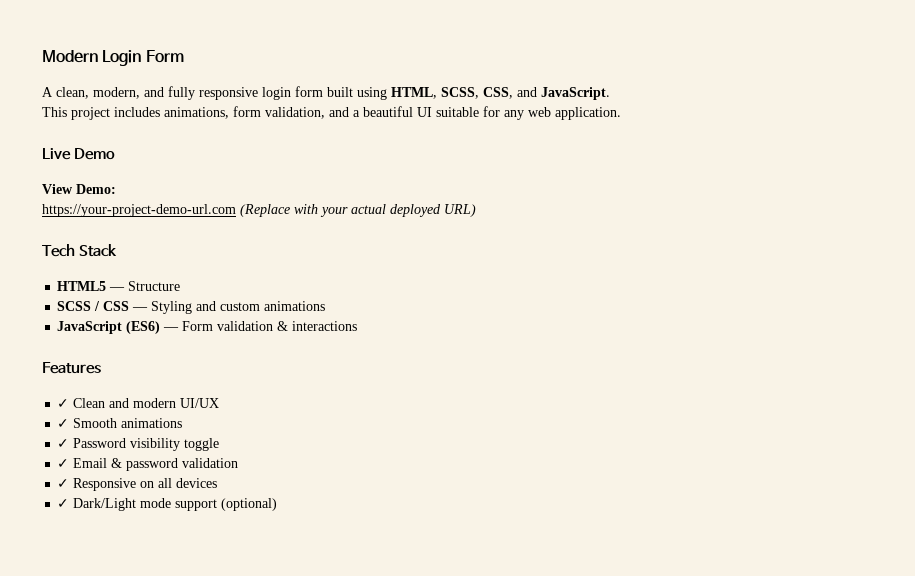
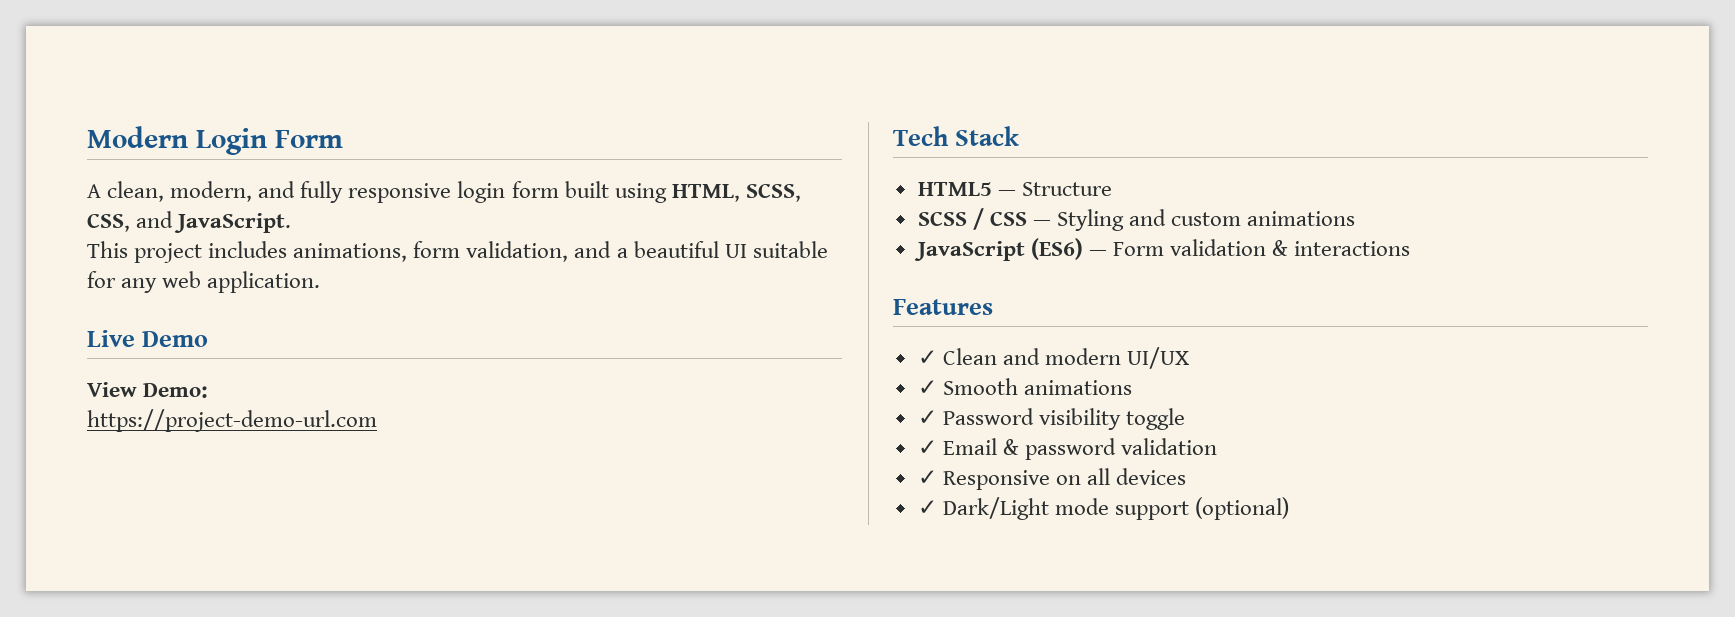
[42,204,476,217] https://your-project-demo-url.com (Replace with your actual deployed URL) -> [87,409,377,432] https://project-demo-url.com

